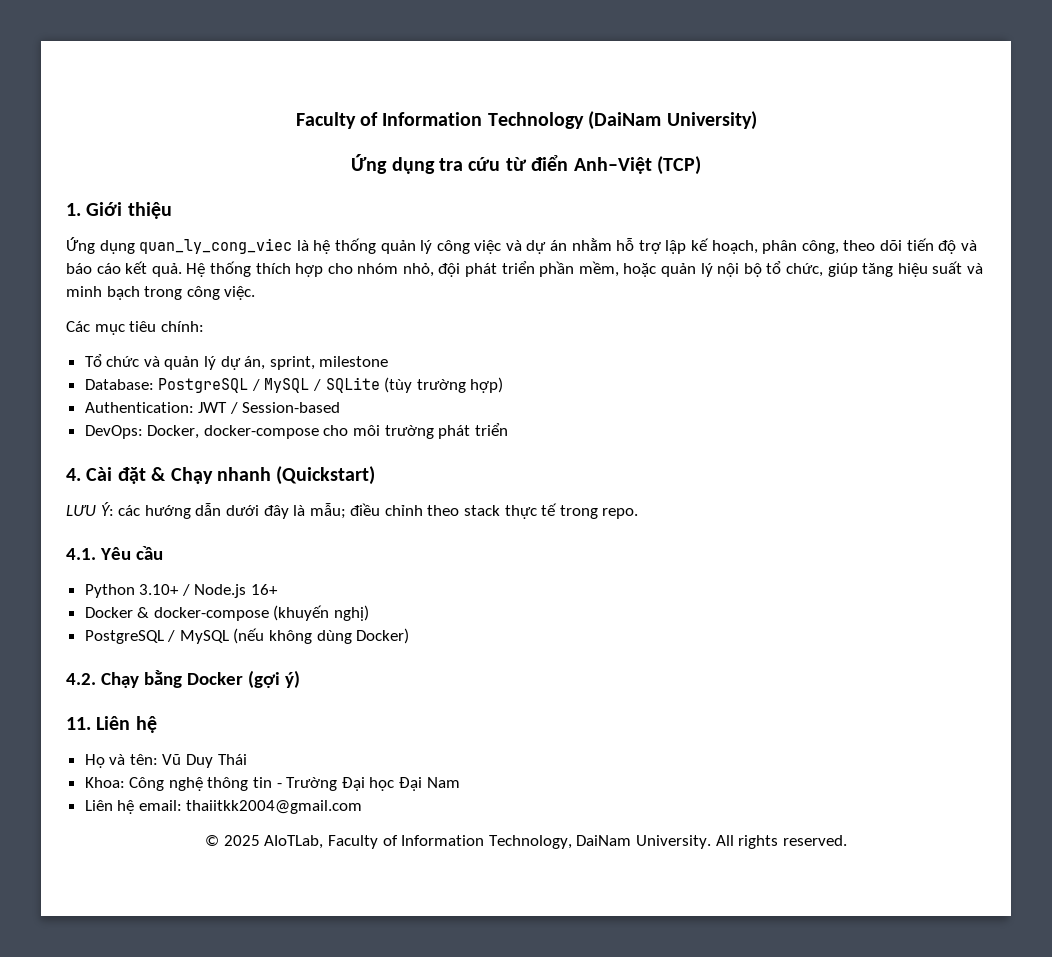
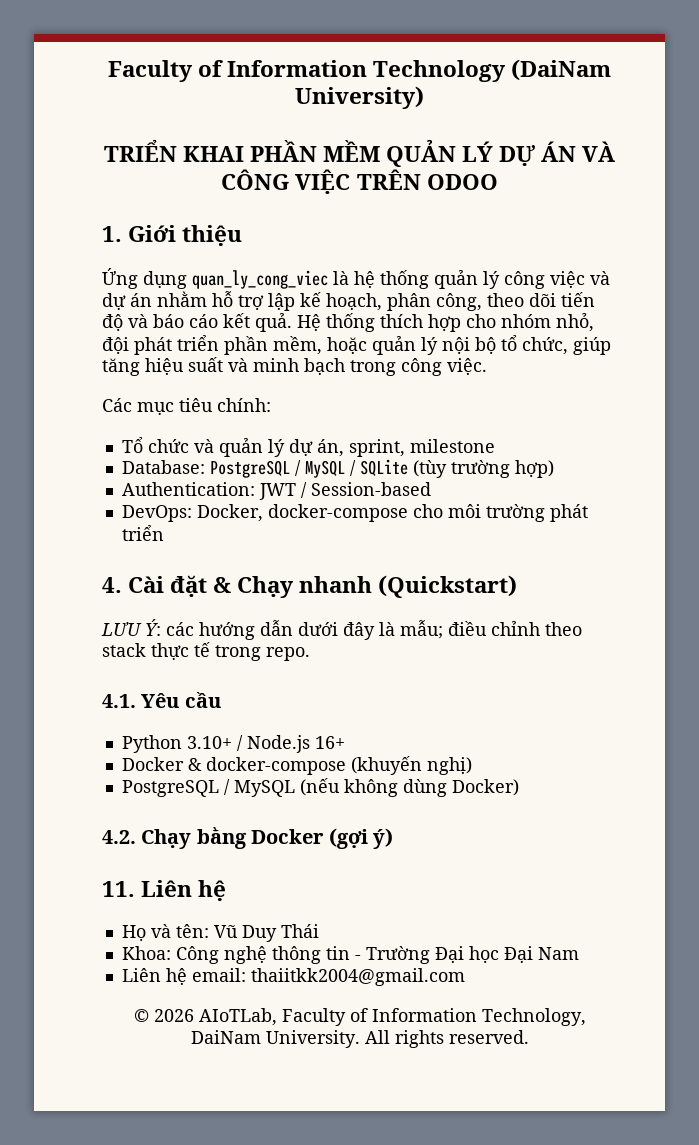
[351,154,701,175] Ứng dụng tra cứu từ điển Anh–Việt (TCP) -> [103,139,616,167] [221,169,498,194] TRIỂN KHAI PHẦN MỀM QUẢN LÝ DỰ ÁN VÀ CÔNG VIỆC TRÊN ODOO
[223,835,260,846] 2025 -> [153,1009,194,1022] 2026

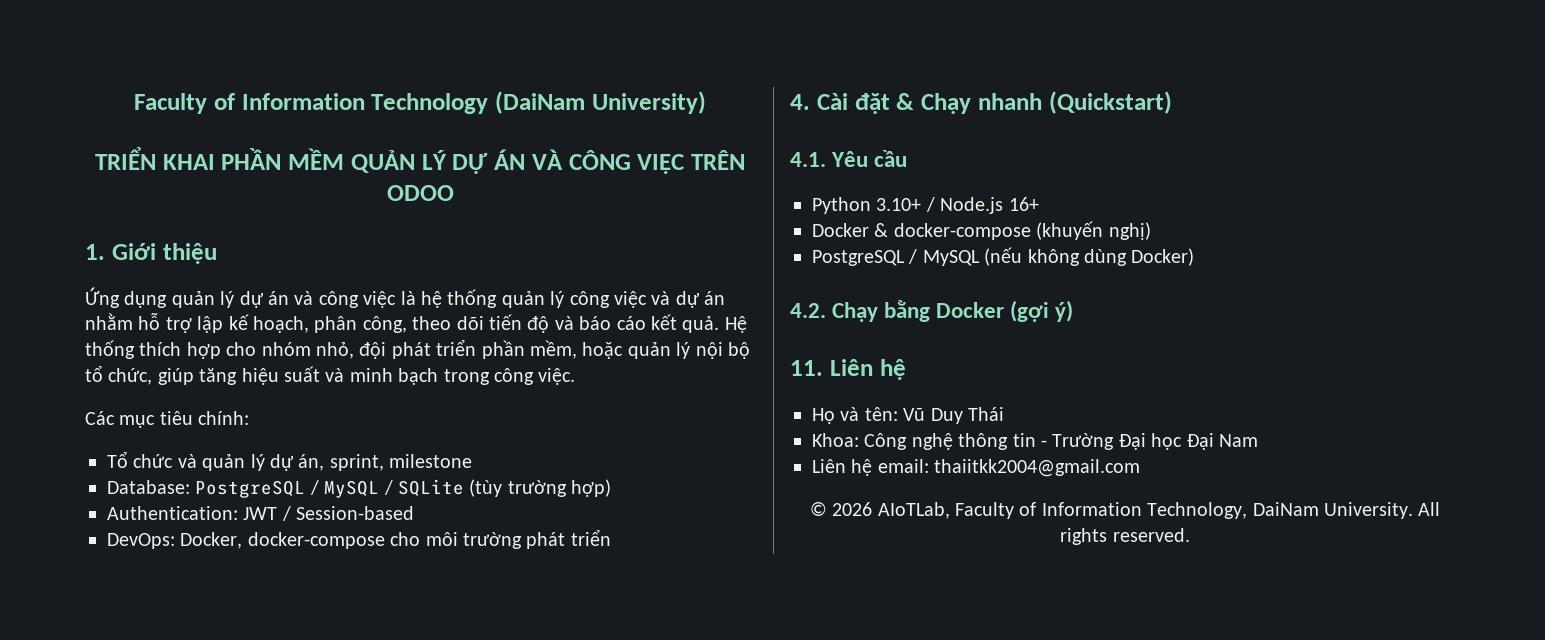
[192,270,328,289] quan_ly_cong_viec -> [171,291,397,308] quản lý dự án và công việc
[101,619,582,640] [102,642,310,661] // LƯU Ý: các hướng dẫn dưới đây là mẫu; điều chỉnh theo stack thực tế trong repo. -> (1172, 102) none

